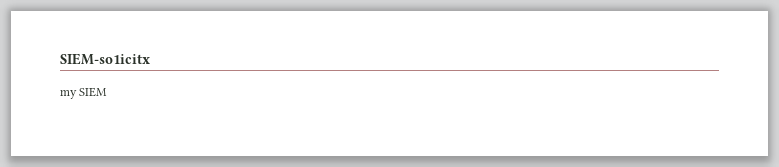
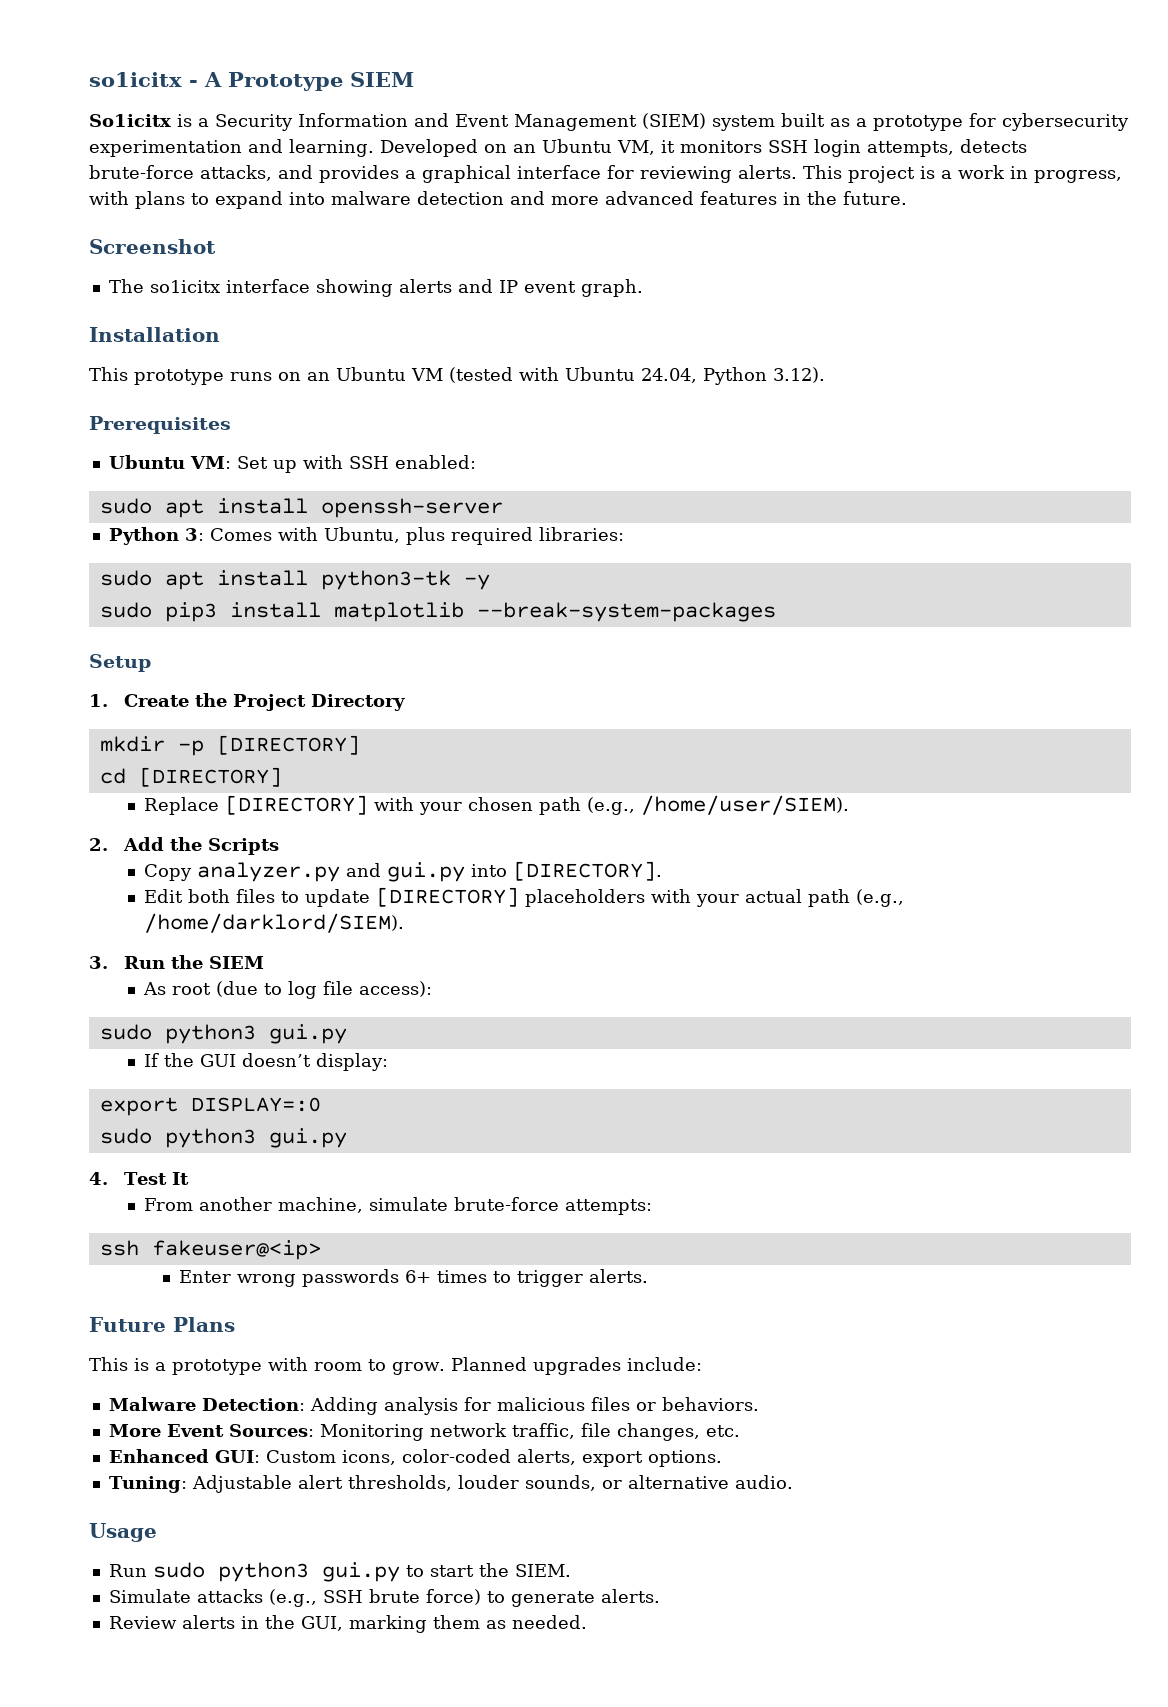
[60,53,150,65] [60,87,108,99] SIEM-so1icitx // my SIEM -> [89,72,414,91] [89,113,1129,131] [89,139,1027,157] [89,165,1122,183] [89,191,907,209] [89,239,216,254] [108,279,643,297] [89,327,220,342] [89,367,825,385] [89,416,231,434] [108,455,476,473] [99,498,503,518] [108,527,624,545] [99,570,490,590] [99,602,776,622] [89,654,151,672] [89,693,405,711] [99,735,360,756] [99,767,282,787] [143,795,849,815] [89,837,279,855] [143,861,662,882] [143,887,904,907] [143,913,404,933] [89,955,264,969] [142,981,432,999] [99,1024,347,1044] [143,1053,388,1071] [99,1097,321,1116] [99,1128,347,1148] [89,1172,189,1185] [143,1197,652,1215] [99,1240,321,1260] [178,1269,648,1287] [89,1317,235,1332] [89,1357,702,1375] [108,1397,759,1415] [108,1423,740,1441] [108,1449,722,1467] [108,1475,793,1493] [89,1523,157,1542] [108,1562,571,1582] [108,1589,660,1607] [108,1615,587,1633] so1icitx - A Prototype SIEM // So1icitx is a Security Information and Event Management (SIEM) system built as a prototype for cybersecurity experimentation and learning. Developed on an Ubuntu VM, it monitors SSH login attempts, detects brute-force attacks, and provides a graphical interface for reviewing alerts. This project is a work in progress, with plans to expand into malware detection and more advanced features in the future. // Screenshot // The so1icitx interface showing alerts and IP event graph. // Installation // This prototype runs on an Ubuntu VM (tested with Ubuntu 24.04, Python 3.12). // Prerequisites // Ubuntu VM: Set up with SSH enabled: // sudo apt install openssh-server // Python 3: Comes with Ubuntu, plus required libraries: // sudo apt install python3-tk -y // sudo pip3 install matplotlib --break-system-packages // Setup // 1. Create the Project Directory // mkdir -p [DIRECTORY] // cd [DIRECTORY] // Replace [DIRECTORY] with your chosen path (e.g., /home/user/SIEM). // 2. Add the Scripts // Copy analyzer.py and gui.py into [DIRECTORY]. // Edit both files to update [DIRECTORY] placeholders with your actual path (e.g., /home/darklord/SIEM). // 3. Run the SIEM // As root (due to log file access): // sudo python3 gui.py // If the GUI doesn’t display: // export DISPLAY=:0 // sudo python3 gui.py // 4. Test It // From another machine, simulate brute-force attempts: // ssh fakeuser@<ip> // Enter wrong passwords 6+ times to trigger alerts. // Future Plans // This is a prototype with room to grow. Planned upgrades include: // Malware Detection: Adding analysis for malicious files or behaviors. // More Event Sources: Monitoring network traffic, file changes, etc. // Enhanced GUI: Custom icons, color-coded alerts, export options. // Tuning: Adjustable alert thresholds, louder sounds, or alternative audio. // Usage // Run sudo python3 gui.py to start the SIEM. // Simulate attacks (e.g., SSH brute force) to generate alerts. // Review alerts in the GUI, marking them as needed.

